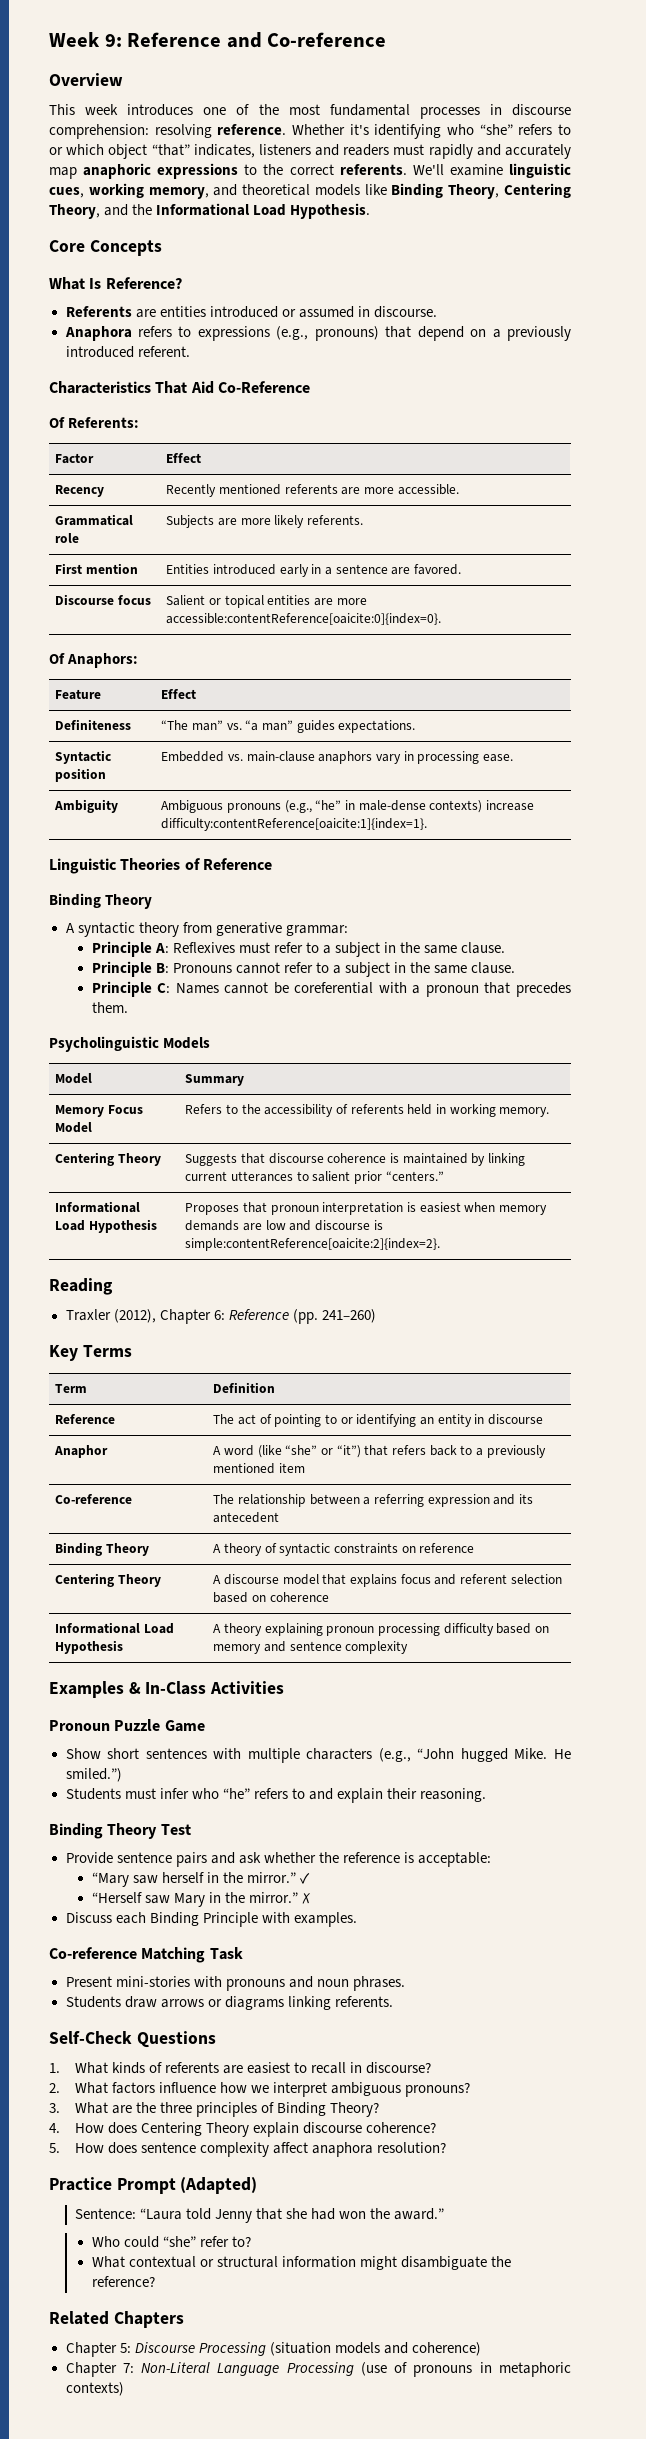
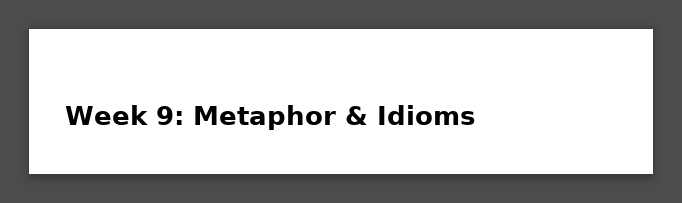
[127,32,387,48] [49,73,123,86] [49,104,571,119] [49,124,572,139] [49,144,571,159] [49,163,571,179] [49,183,571,199] [49,203,371,219] [49,240,162,256] [49,277,182,290] [65,306,437,318] [64,326,571,341] [65,346,190,358] [49,381,310,394] [49,417,140,428] [55,453,95,464] [166,453,202,463] [55,485,105,497] [166,484,459,497] [55,514,134,526] [55,533,80,543] [166,515,363,528] [55,563,139,574] [166,564,461,577] [55,594,152,605] [166,595,367,608] [166,613,442,625] [49,653,139,668] [55,689,102,700] [161,689,197,699] [55,719,132,730] [161,720,416,733] [55,750,112,764] [55,768,107,782] [161,751,513,764] [54,799,119,813] [161,800,534,813] [161,818,428,831] [49,858,272,874] [49,893,153,909] [65,922,348,937] [91,941,506,957] [91,961,516,977] [91,981,571,997] [91,1002,128,1013] [49,1036,211,1052] [55,1073,93,1084] [185,1074,245,1086] [55,1105,144,1117] [55,1122,93,1133] [185,1104,550,1117] [55,1152,162,1166] [185,1153,525,1166] [185,1171,444,1184] [55,1201,141,1213] [55,1219,158,1233] [185,1202,547,1215] [185,1220,383,1231] [185,1238,441,1251] [49,1278,113,1295] [65,1309,376,1324] [49,1345,132,1361] [55,1384,88,1393] [213,1382,276,1393] [55,1414,116,1424] [213,1414,543,1427] [54,1445,109,1458] [213,1445,546,1458] [213,1463,306,1474] [55,1494,133,1504] [213,1494,533,1507] [213,1512,280,1523] [55,1542,150,1556] [213,1543,475,1556] [55,1573,162,1587] [213,1574,562,1587] [213,1592,329,1603] [55,1622,175,1634] [55,1640,124,1654] [213,1623,549,1636] [213,1641,409,1654] [49,1681,285,1698] [49,1719,205,1732] [65,1748,571,1763] [65,1768,122,1782] [65,1788,487,1803] [49,1823,191,1839] [65,1852,491,1867] [91,1872,310,1887] [91,1892,310,1907] [65,1912,357,1927] [49,1947,243,1963] [65,1976,405,1991] [65,1996,393,2010] [49,2031,216,2048] [49,2062,432,2074] [49,2082,471,2097] [49,2102,380,2117] [49,2122,437,2137] [49,2142,447,2157] [49,2177,258,2194] [75,2208,445,2223] [91,2236,251,2248] [91,2256,511,2270] [91,2276,155,2287] [49,2311,184,2328] [65,2342,481,2357] [65,2362,571,2377] [65,2382,124,2396] Reference and Co-reference // Overview // This week introduces one of the most fundamental processes in discourse comprehension: resolving reference. Whether it's identifying who “she” refers to or which object “that” indicates, listeners and readers must rapidly and accurately map anaphoric expressions to the correct referents. We'll examine linguistic cues, working memory, and theoretical models like Binding Theory, Centering Theory, and the Informational Load Hypothesis. // Core Concepts // What Is Reference? // Referents are entities introduced or assumed in discourse. // Anaphora refers to expressions (e.g., pronouns) that depend on a previously introduced referent. // Characteristics That Aid Co-Reference // Of Referents: // Factor | Effect // Recency | Recently mentioned referents are more accessible. // Grammatical role | Subjects are more likely referents. // First mention | Entities introduced early in a sentence are favored. // Discourse focus | Salient or topical entities are more accessible:contentReference[oaicite:0]{index=0}. // Of Anaphors: // Feature | Effect // Definiteness | “The man” vs. “a man” guides expectations. // Syntactic position | Embedded vs. main-clause anaphors vary in processing ease. // Ambiguity | Ambiguous pronouns (e.g., “he” in male-dense contexts) increase difficulty:contentReference[oaicite:1]{index=1}. // Linguistic Theories of Reference // Binding Theory // A syntactic theory from generative grammar: // Principle A: Reflexives must refer to a subject in the same clause. // Principle B: Pronouns cannot refer to a subject in the same clause. // Principle C: Names cannot be coreferential with a pronoun that precedes them. // Psycholinguistic Models // Model | Summary // Memory Focus Model | Refers to the accessibility of referents held in working memory. // Centering Theory | Suggests that discourse coherence is maintained by linking current utterances to salient prior “centers.” // Informational Load Hypothesis | Proposes that pronoun interpretation is easiest when memory demands are low and discourse is simple:contentReference[oaicite:2]{index=2}. // Reading // Traxler (2012), Chapter 6: Reference (pp. 241–260) // Key Terms // Term | Definition // Reference | The act of pointing to or identifying an entity in discourse // Anaphor | A word (like “she” or “it”) that refers back to a previously mentioned item // Co-reference | The relationship between a referring expression and its antecedent // Binding Theory | A theory of syntactic constraints on reference // Centering Theory | A discourse model that explains focus and referent selection based on coherence // Informational Load Hypothesis | A theory explaining pronoun processing difficulty based on memory and sentence complexity // Examples & In-Class Activities // Pronoun Puzzle Game // Show short sentences with multiple characters (e.g., “John hugged Mike. He smiled.”) // Students must infer who “he” refers to and explain their reasoning. // Binding Theory Test // Provide sentence pairs and ask whether the reference is acceptable: // “Mary saw herself in the mirror.” ✓ // “Herself saw Mary in the mirror.” ✗ // Discuss each Binding Principle with examples. // Co-reference Matching Task // Present mini-stories with pronouns and noun phrases. // Students draw arrows or diagrams linking referents. // Self-Check Questions // 1. What kinds of referents are easiest to recall in discourse? // 2. What factors influence how we interpret ambiguous pronouns? // 3. What are the three principles of Binding Theory? // 4. How does Centering Theory explain discourse coherence? // 5. How does sentence complexity affect anaphora resolution? // Practice Prompt (Adapted) // Sentence: “Laura told Jenny that she had won the award.” // Who could “she” refer to? // What contextual or structural information might disambiguate the reference? // Related Chapters // Chapter 5: Discourse Processing (situation models and coherence) // Chapter 7: Non-Literal Language Processing (use of pronouns in metaphoric contexts) -> [192,105,475,130] Metaphor & Idioms

